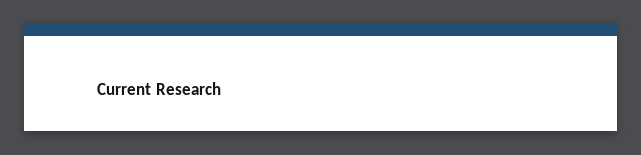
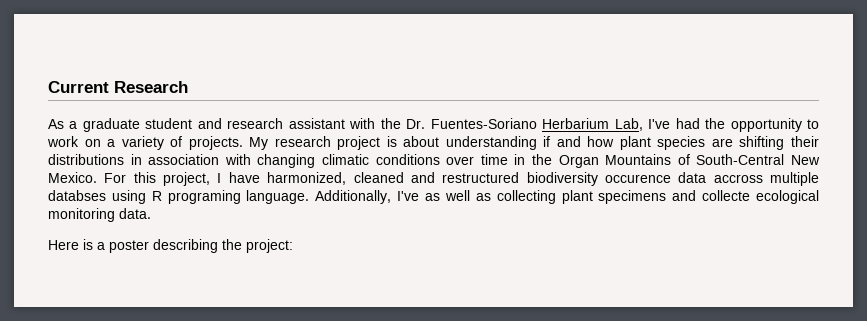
(221, 88) none -> [48,118,820,132] [47,136,819,150] [48,154,821,168] [48,172,819,186] [48,190,820,204] [48,208,151,222] [48,239,293,253] // As a graduate student and research assistant with the Dr. Fuentes-Soriano Herbarium Lab, I've had the opportunity to work on a variety of projects. My research project is about understanding if and how plant species are shifting their distributions in association with changing climatic conditions over time in the Organ Mountains of South-Central New Mexico. For this project, I have harmonized, cleaned and restructured biodiversity occurence data accross multiple databses using R programing language. Additionally, I've as well as collecting plant specimens and collecte ecological monitoring data. // Here is a poster describing the project:

